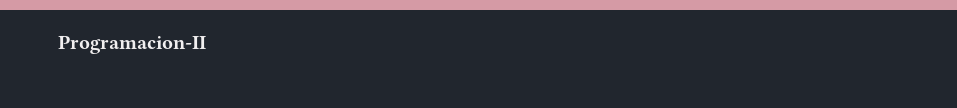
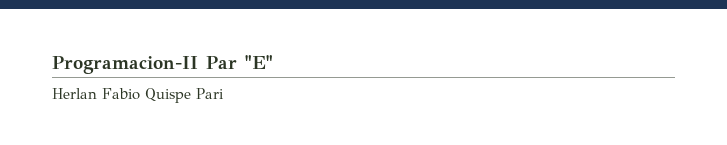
(206, 44) none -> [206,55,273,69] [52,88,224,103] Par "E" // Herlan Fabio Quispe Pari

